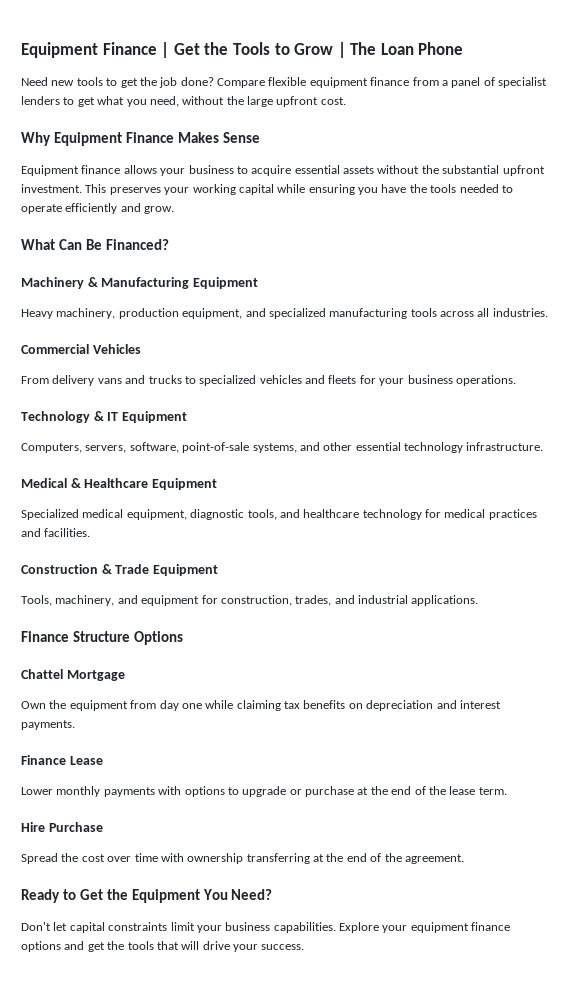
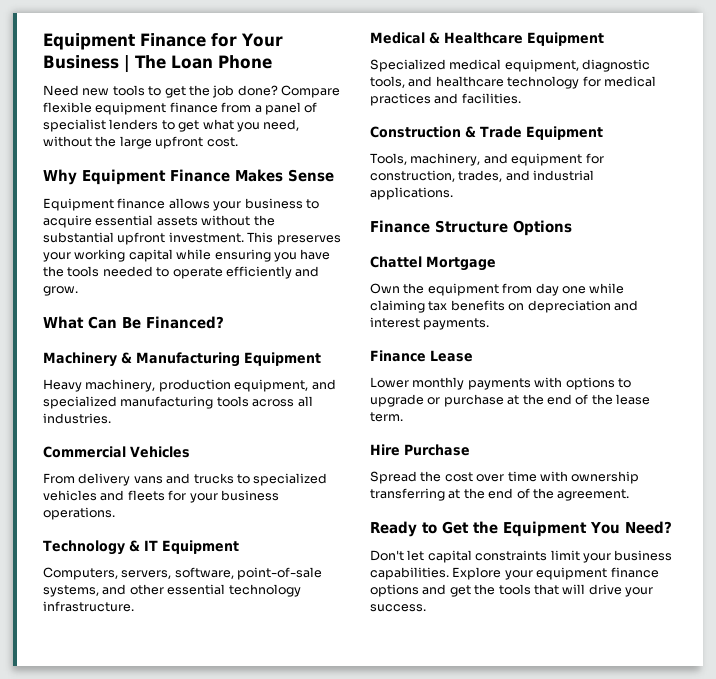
[21,42,334,58] Equipment Finance | Get the Tools to Grow -> [43,33,283,50] [43,55,119,69] Equipment Finance for Your Business

